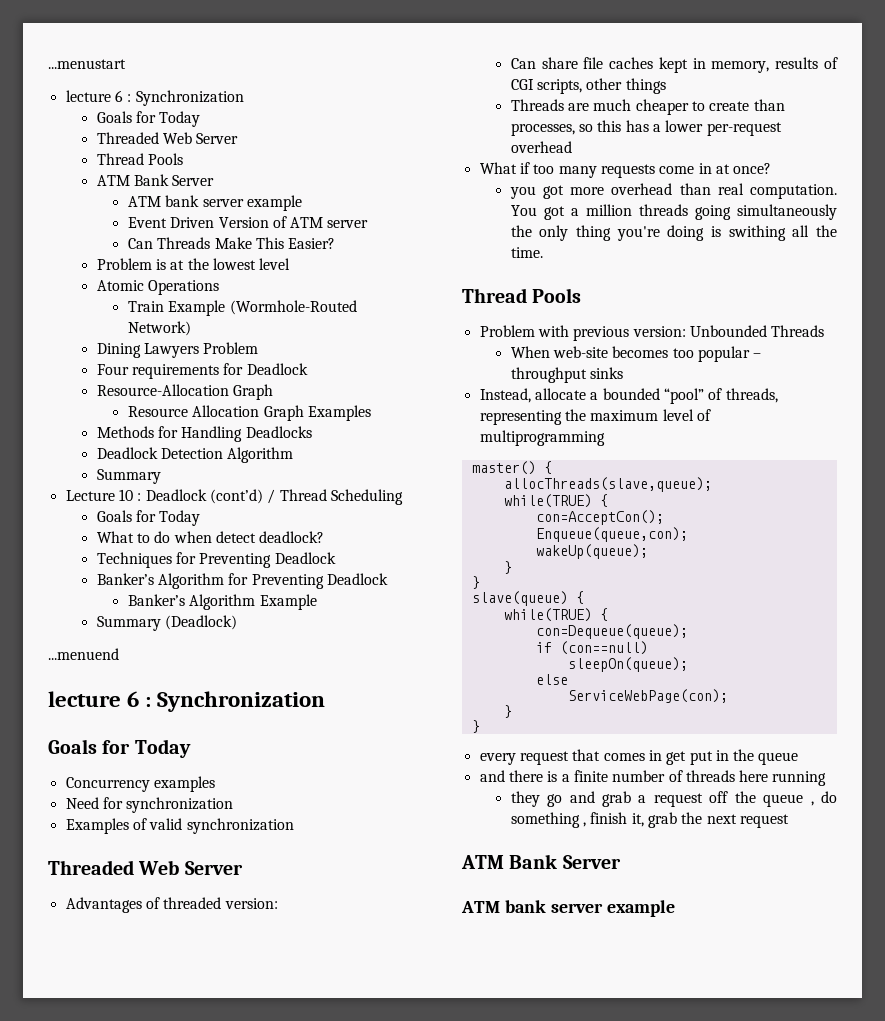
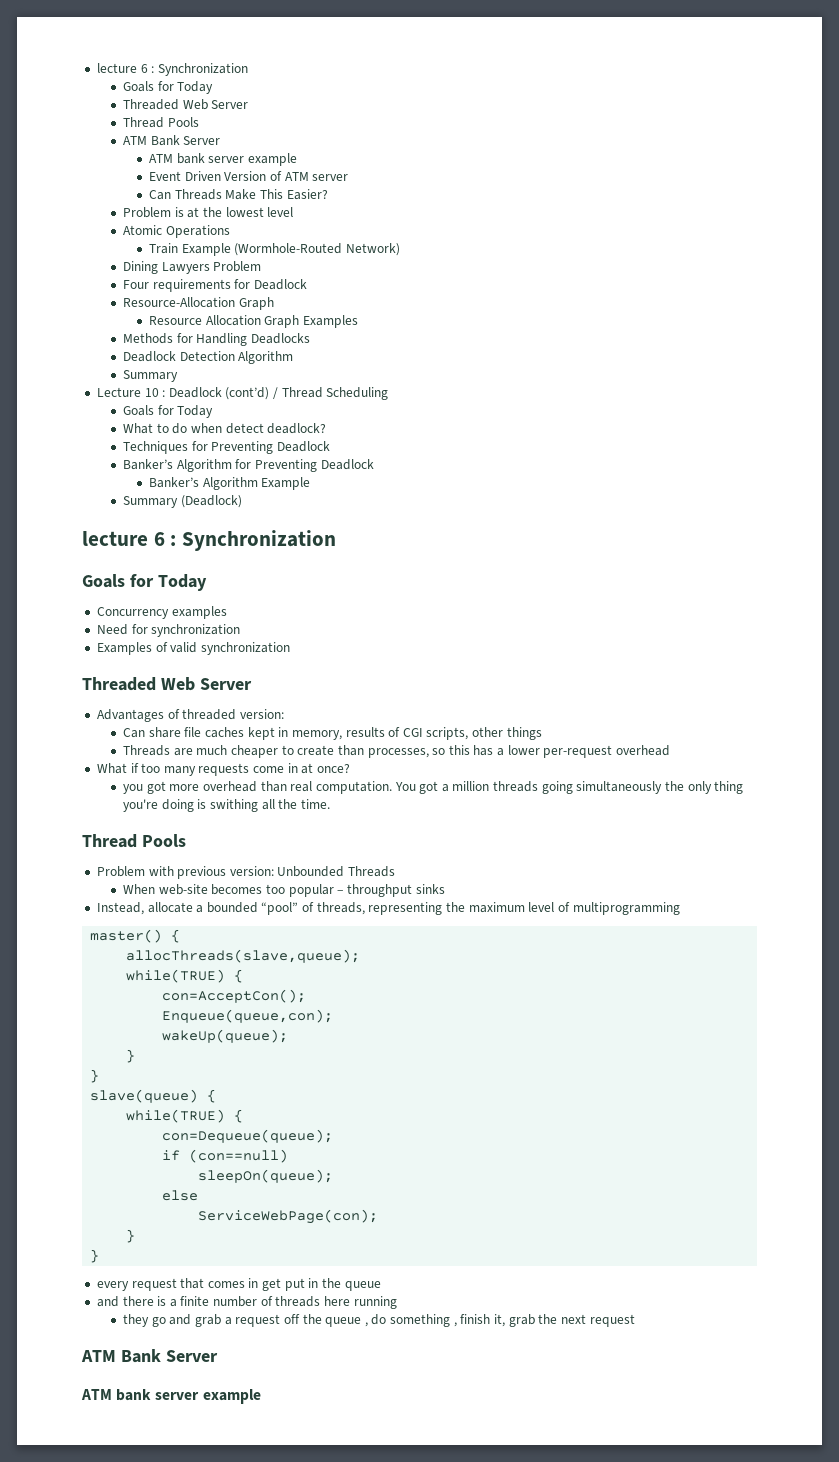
[48,59,126,69] ...menustart // -> (96, 68) none
[48,648,119,660] // ...menuend -> (242, 501) none

